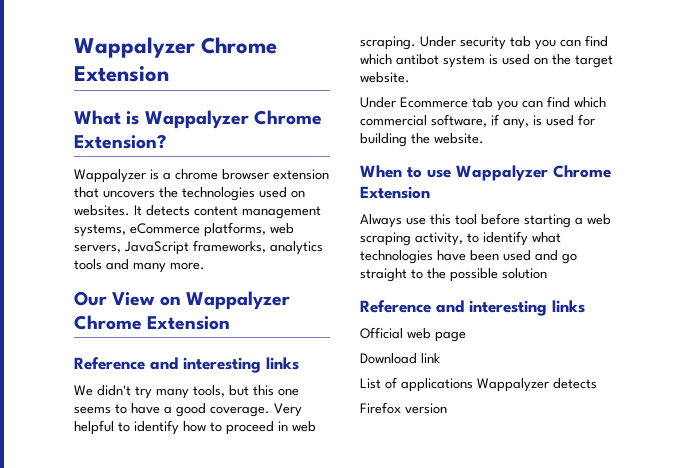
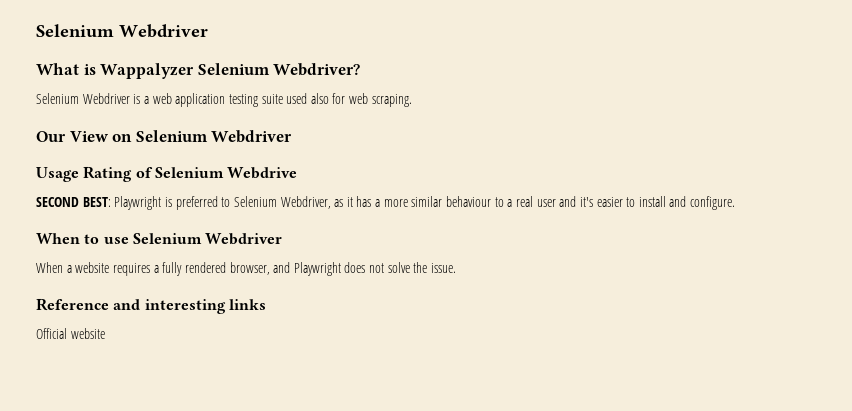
[74,37,278,58] [74,66,169,82] Wappalyzer Chrome Extension -> [36,24,208,38] Selenium Webdriver
[253,110,322,125] [74,134,166,149] [74,169,329,183] [74,187,305,201] [74,205,321,219] [74,222,294,237] [74,240,323,255] [74,259,205,273] [74,291,290,310] [74,315,231,330] [74,357,299,373] [74,385,299,399] [74,403,302,417] [74,420,316,435] [360,35,608,50] [360,54,613,68] [360,72,410,83] [360,96,606,111] [360,114,595,129] [360,133,484,147] [360,165,611,181] [360,186,430,199] [360,213,611,228] [360,231,561,246] [360,250,577,264] [360,268,547,282] Chrome Extension? // Wappalyzer is a chrome browser extension that uncovers the technologies used on websites. It detects content management systems, eCommerce platforms, web servers, JavaScript frameworks, analytics tools and many more. // Our View on Wappalyzer Chrome Extension // Reference and interesting links // We didn't try many tools, but this one seems to have a good coverage. Very helpful to identify how to proceed in web scraping. Under security tab you can find which antibot system is used on the target website. // Under Ecommerce tab you can find which commercial software, if any, is used for building the website. // When to use Wappalyzer Chrome Extension // Always use this tool before starting a web scraping activity, to identify what technologies have been used and go straight to the possible solution -> [197,63,361,76] [36,93,412,107] [36,130,293,143] [36,166,298,182] [36,196,736,210] [36,233,283,245] [36,262,457,276] Selenium Webdriver? // Selenium Webdriver is a web application testing suite used also for web scraping. // Our View on Selenium Webdriver // Usage Rating of Selenium Webdrive // SECOND BEST: Playwright is preferred to Selenium Webdriver, as it has a more similar behaviour to a real user and it's easier to install and configure. // When to use Selenium Webdriver // When a website requires a fully rendered browser, and Playwright does not solve the issue.
[407,328,466,342] [360,353,440,364] [360,377,597,392] [360,402,447,414] web page // Download link // List of applications Wappalyzer detects // Firefox version -> [70,328,105,339] website

